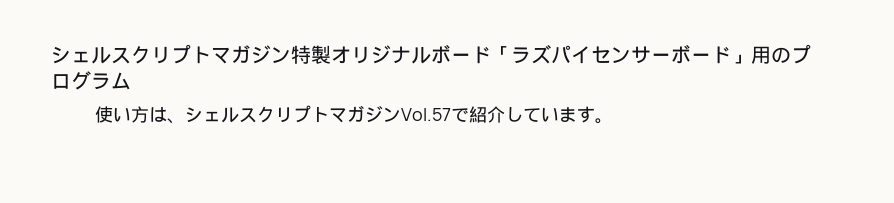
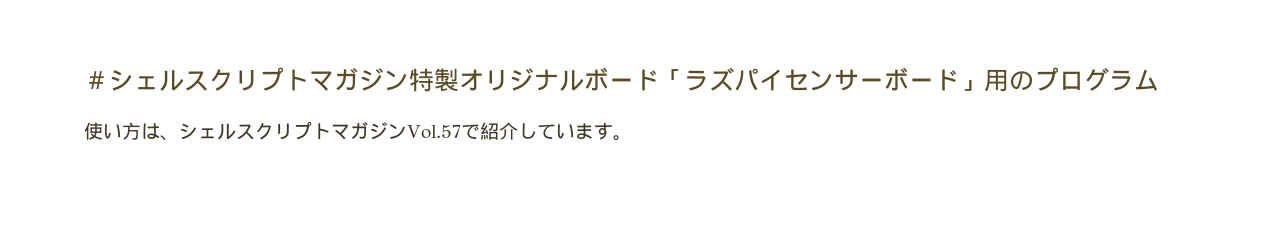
(51, 55) none -> [84,71,109,89] ＃

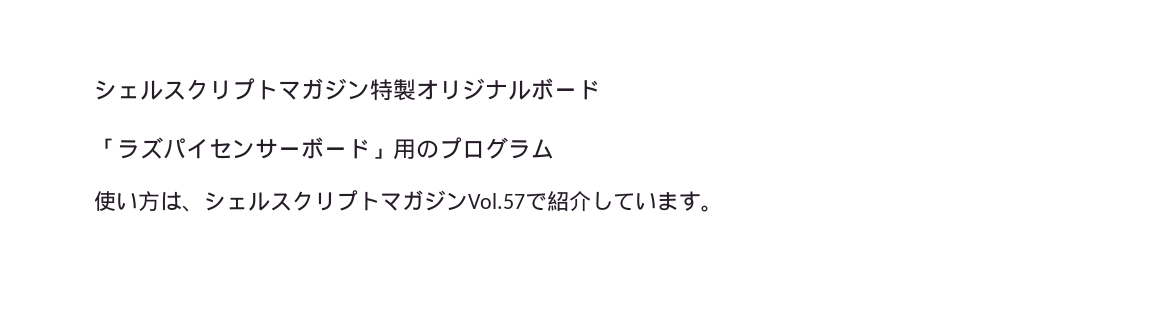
[84,71,109,89] ＃ -> (94, 90) none
(659, 80) none -> (600, 90) //

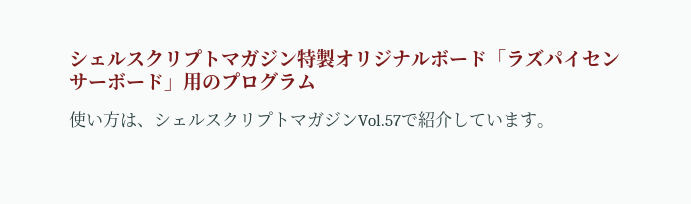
(600, 90) // -> (487, 59) none

